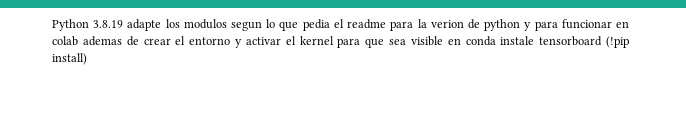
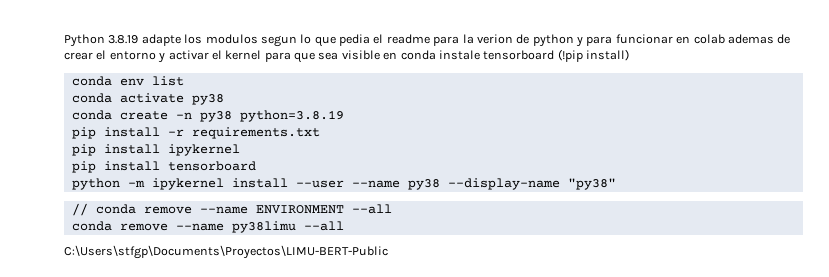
(87, 59) none -> [71,76,184,86] [71,93,224,105] [71,110,344,122] [71,127,320,139] [71,144,240,156] [71,161,256,173] [71,178,616,190] [71,203,392,216] [71,221,344,233] [64,245,388,259] // conda env list // conda activate py38 // conda create -n py38 python=3.8.19 // pip install -r requirements.txt // pip install ipykernel // pip install tensorboard // python -m ipykernel install --user --name py38 --display-name "py38" // // conda remove --name ENVIRONMENT --all // conda remove --name py38limu --all // C:\Users\stfgp\Documents\Proyectos\LIMU-BERT-Public

